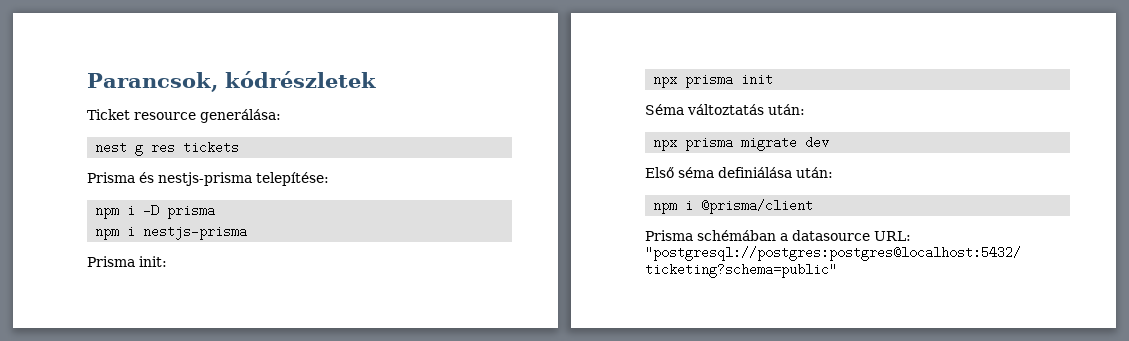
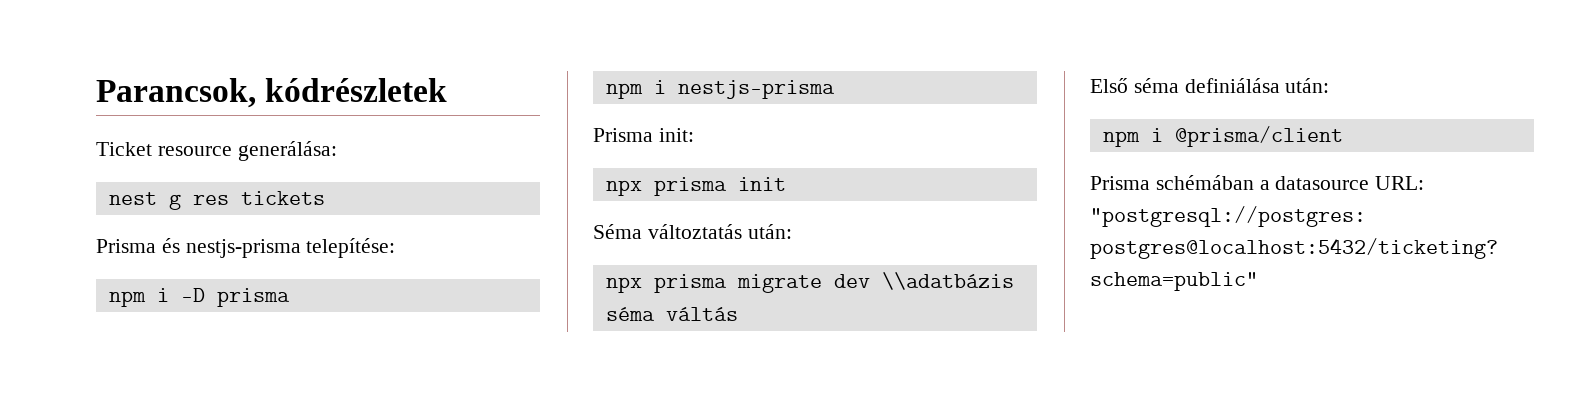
(830, 142) none -> [881,272,1014,290] [605,307,738,321] \\adatbázis séma váltás

